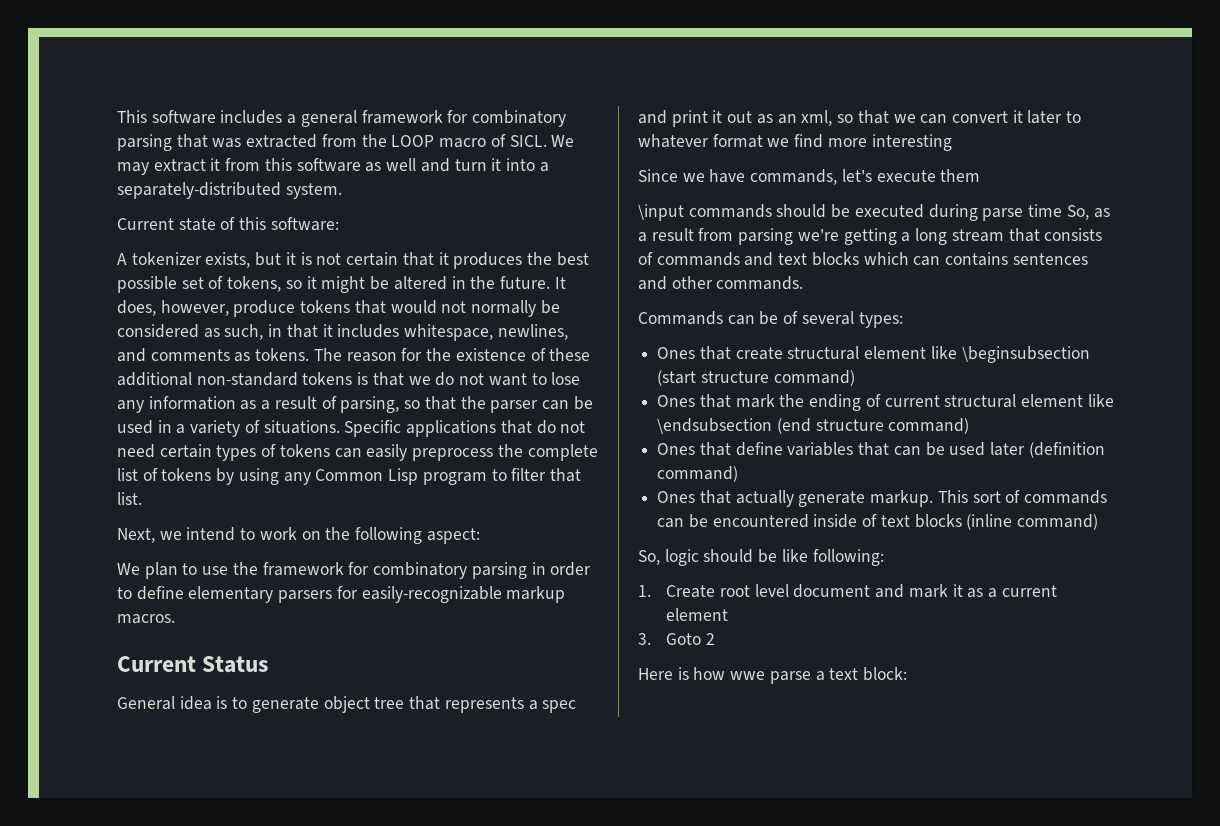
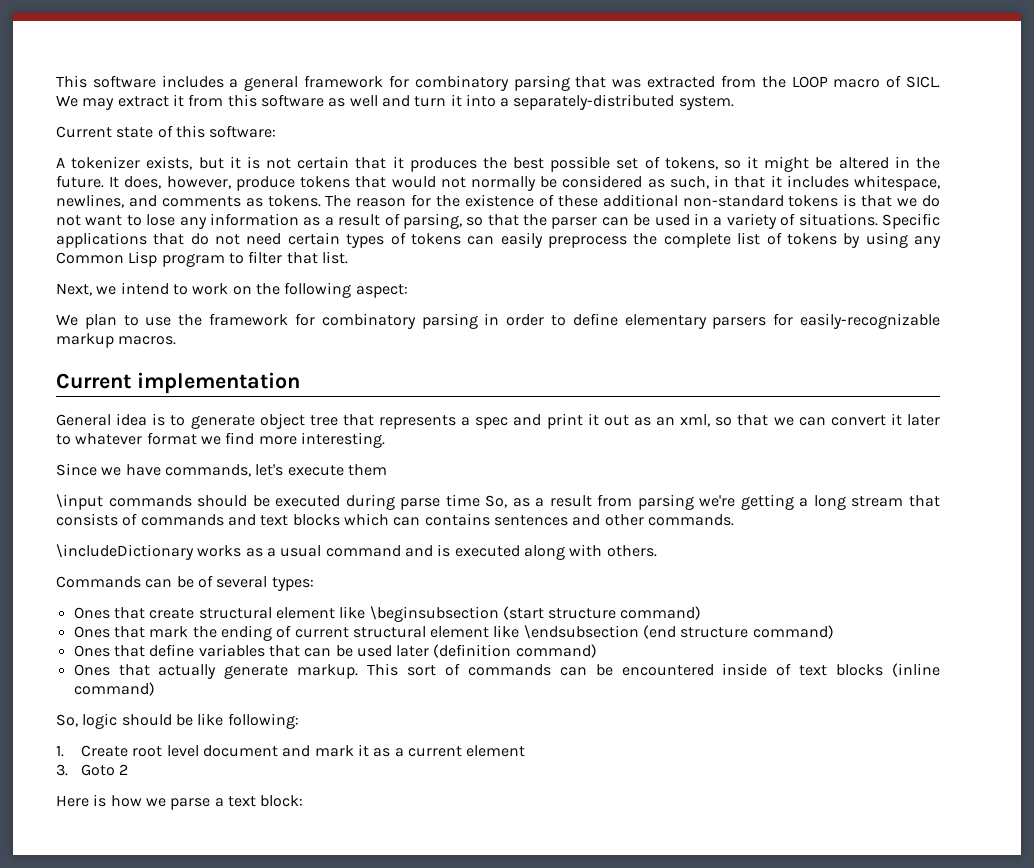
[202,656,269,673] Status -> [136,372,300,394] implementation
[871,134,952,151] interesting -> [300,432,385,448] interesting.
(804, 283) none -> [56,544,657,560] // \includeDictionary works as a usual command and is executed along with others.
[730,671,766,680] wwe -> [145,798,166,807] we

